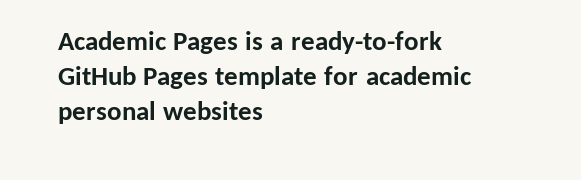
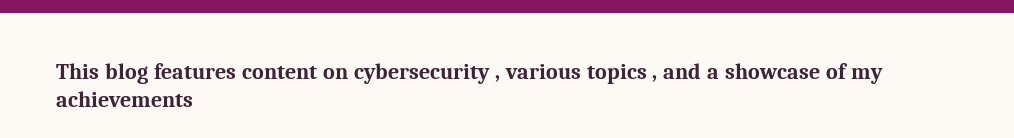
[58,31,442,54] [58,66,472,89] [58,101,264,124] Academic Pages is a ready-to-fork GitHub Pages template for academic personal websites -> [56,63,884,84] [56,91,193,107] This blog features content on cybersecurity , various topics , and a showcase of my achievements

